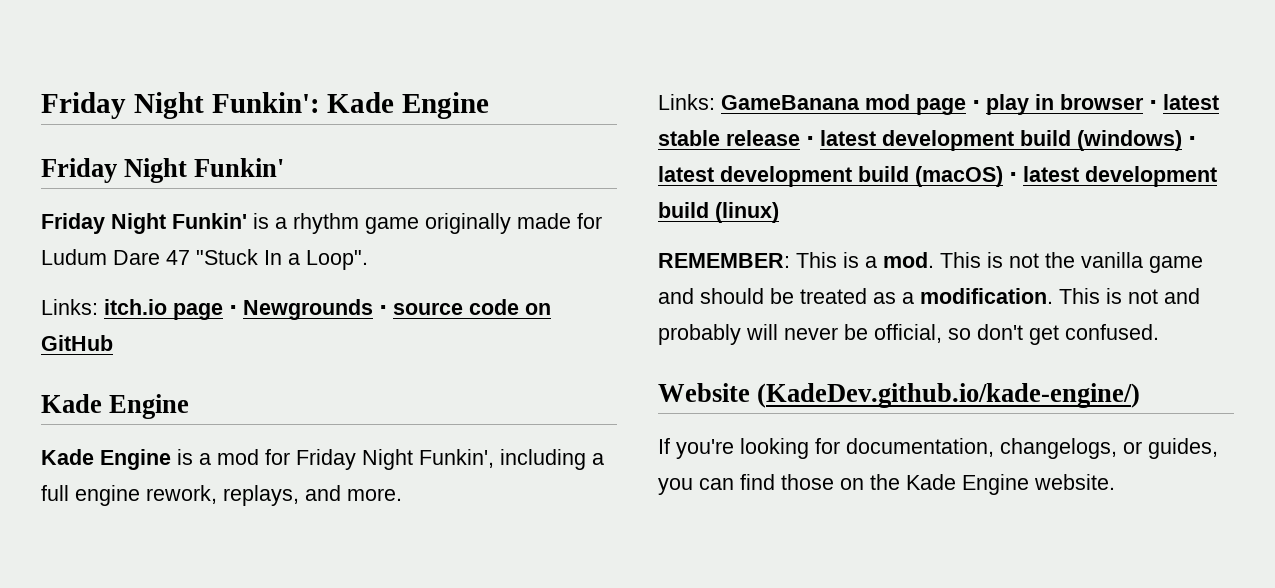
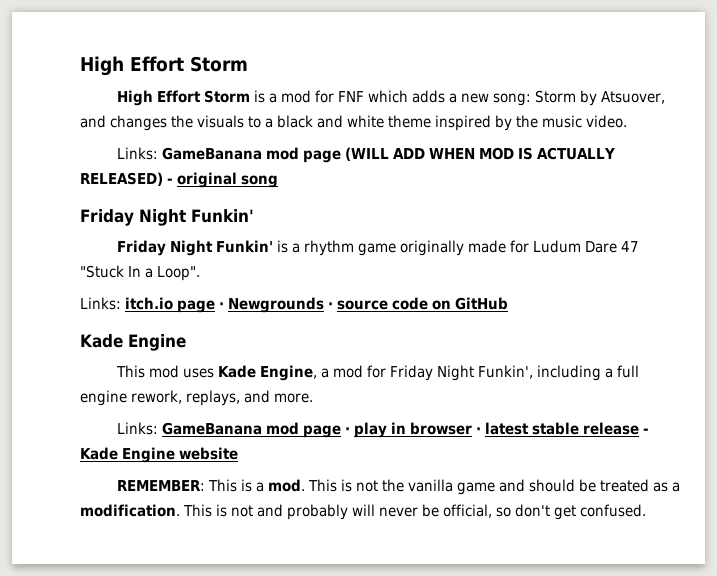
[41,92,490,119] Friday Night Funkin': Kade Engine -> [80,56,248,76] [116,90,665,106] [80,115,627,131] [116,147,615,163] [80,172,278,188] High Effort Storm // High Effort Storm is a mod for FNF which adds a new song: Storm by Atsuover, and changes the visuals to a black and white theme inspired by the music video. // Links: GameBanana mod page (WILL ADD WHEN MOD IS ACTUALLY RELEASED) - original song
[41,449,193,470] Kade Engine is -> [115,365,317,381] This mod uses Kade Engine,
[806,130,1196,151] [658,166,1217,187] [658,202,779,223] ⋅ latest development build (windows) ⋅ latest development build (macOS) ⋅ latest development build (linux) -> [642,428,649,434] [80,447,238,463] - Kade Engine website
[658,383,1141,408] [658,438,1218,459] [658,474,1115,495] // Website (KadeDev.github.io/kade-engine/) // If you're looking for documentation, changelogs, or guides, you can find those on the Kade Engine website. -> (646, 510) none

